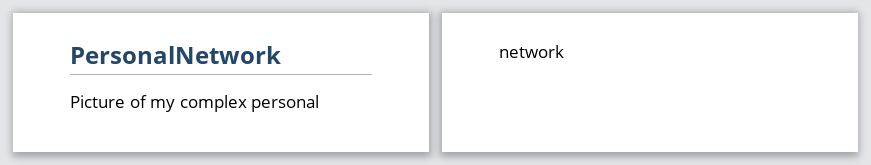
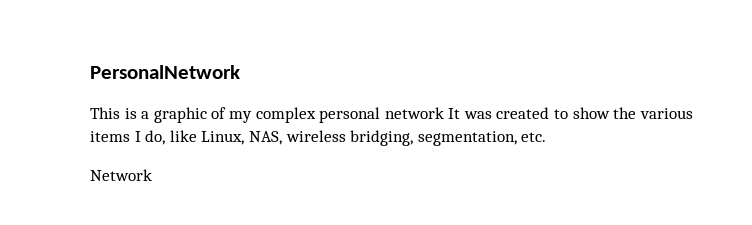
[70,95,125,108] Picture -> [90,107,207,123] This is a graphic
(564, 51) none -> [448,107,693,119] [90,130,547,146] [90,169,152,181] It was created to show the various items I do, like Linux, NAS, wireless bridging, segmentation, etc. // Network

